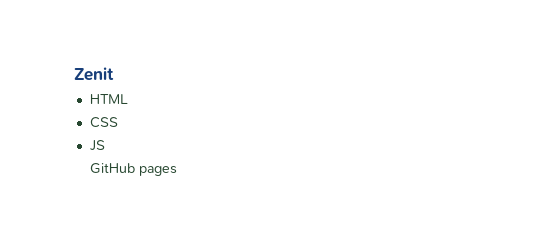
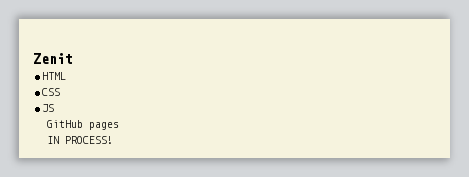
(178, 171) none -> [47,136,114,144] // IN PROCESS!

